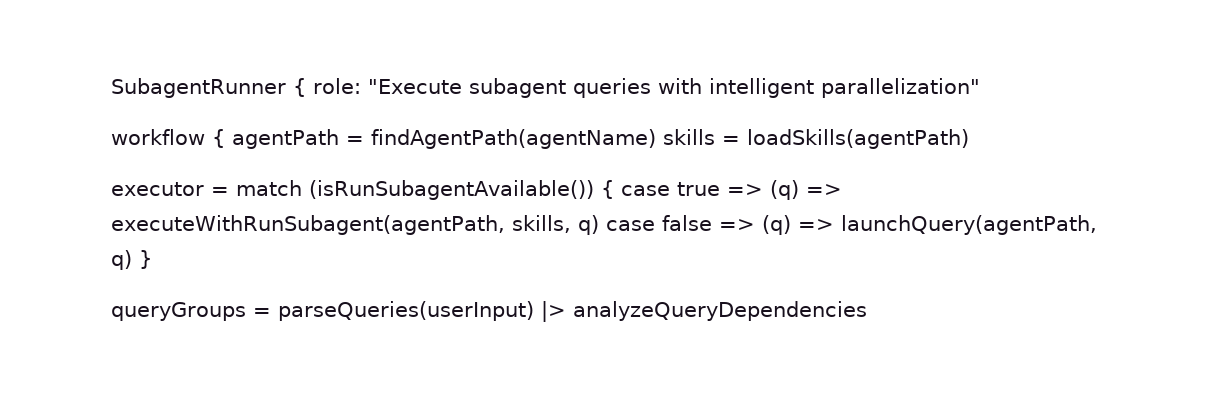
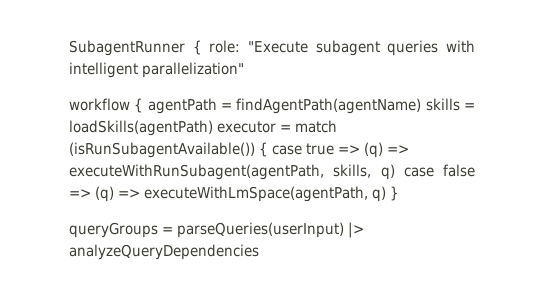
(969, 139) // -> (213, 128) none
[840,215,1097,235] launchQuery(agentPath, -> [144,186,368,202] executeWithLmSpace(agentPath,

